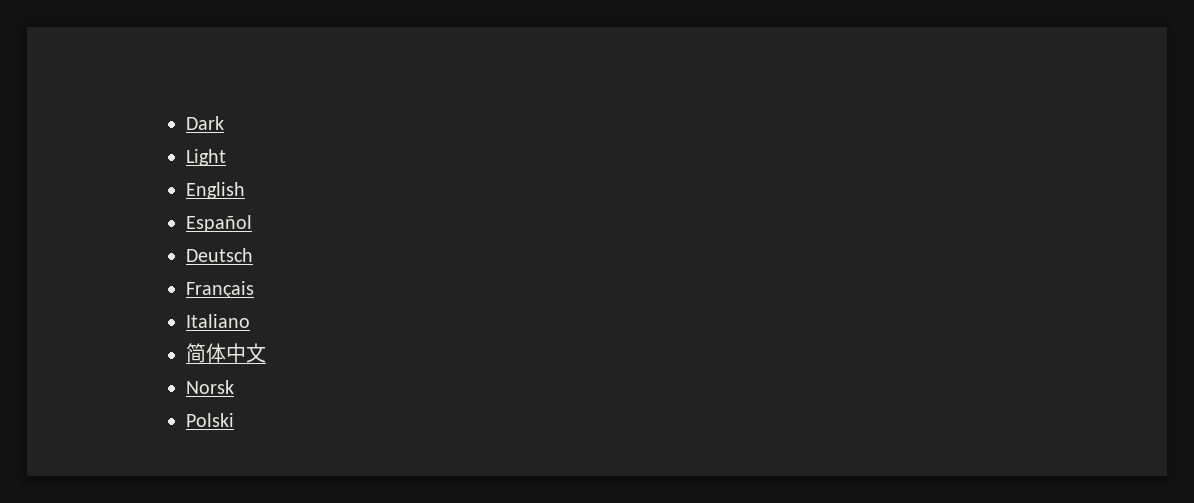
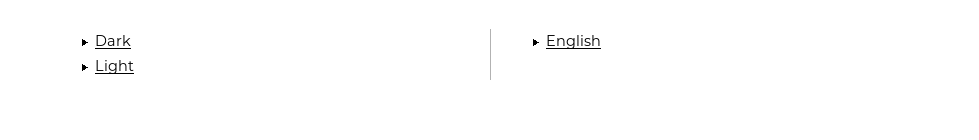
[186,215,253,232] [186,248,254,262] [186,281,255,298] [186,314,251,328] [186,343,267,363] [186,380,235,394] [186,413,235,427] // Español // Deutsch // Français // Italiano // 简体中文 // Norsk // Polski -> (602, 42) none

